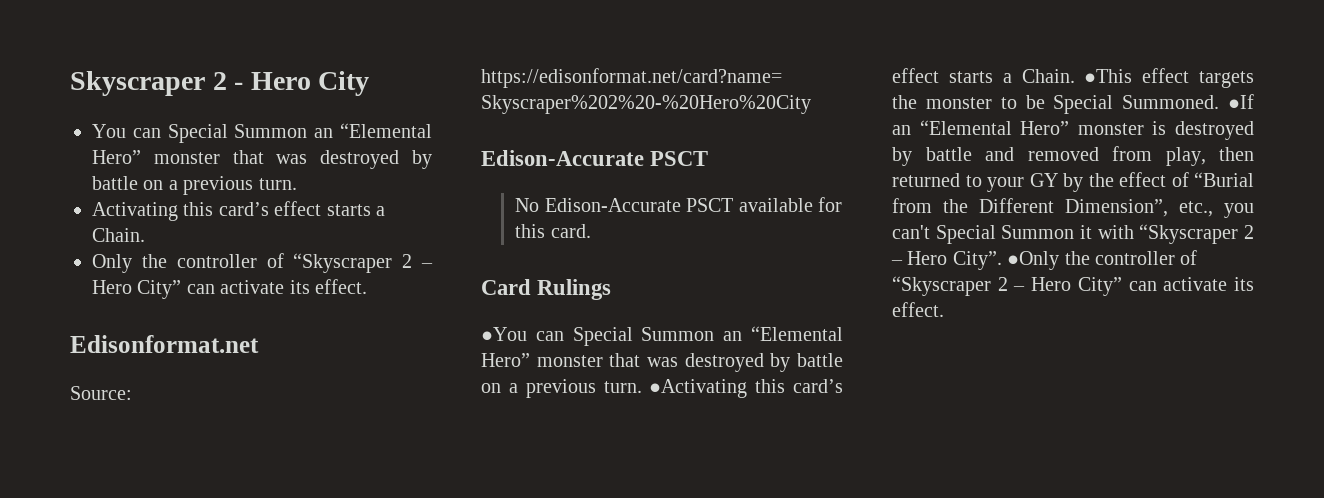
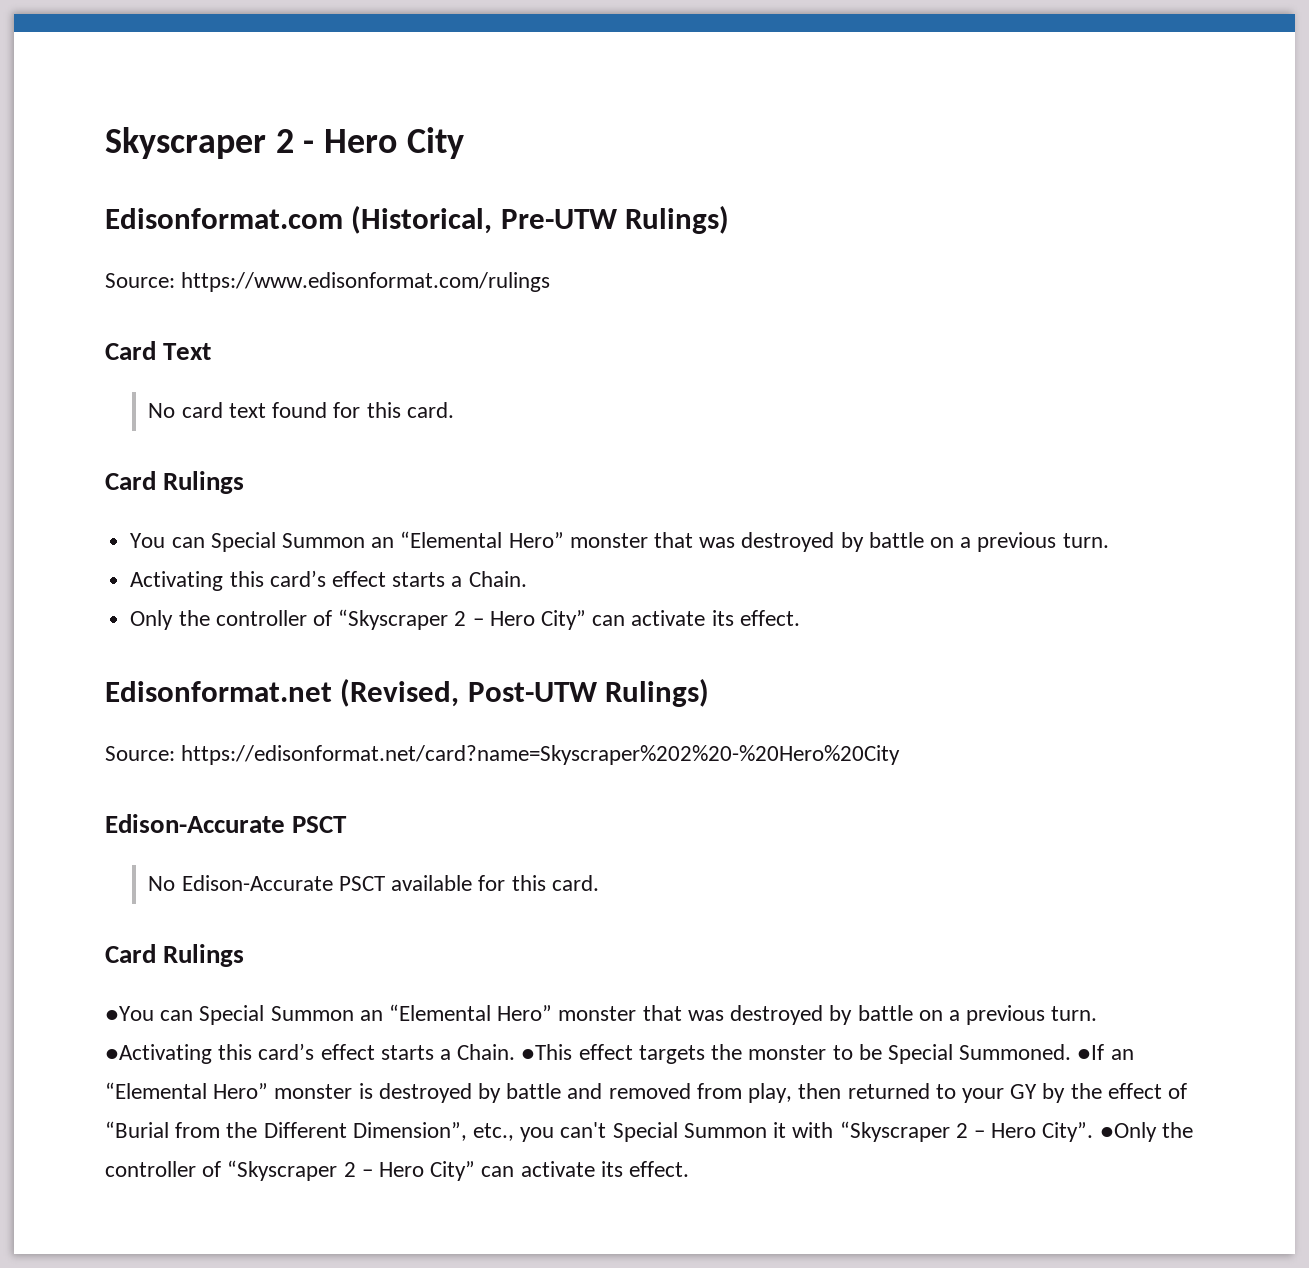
(370, 83) none -> [105,205,730,234] [105,272,551,292] [105,341,212,360] [148,402,454,418] [105,471,245,494] // Edisonformat.com (Historical, Pre-UTW Rulings) // Source: https://www.edisonformat.com/rulings // Card Text // No card text found for this card. // Card Rulings
(259, 344) none -> [340,678,710,707] (Revised, Post-UTW Rulings)

